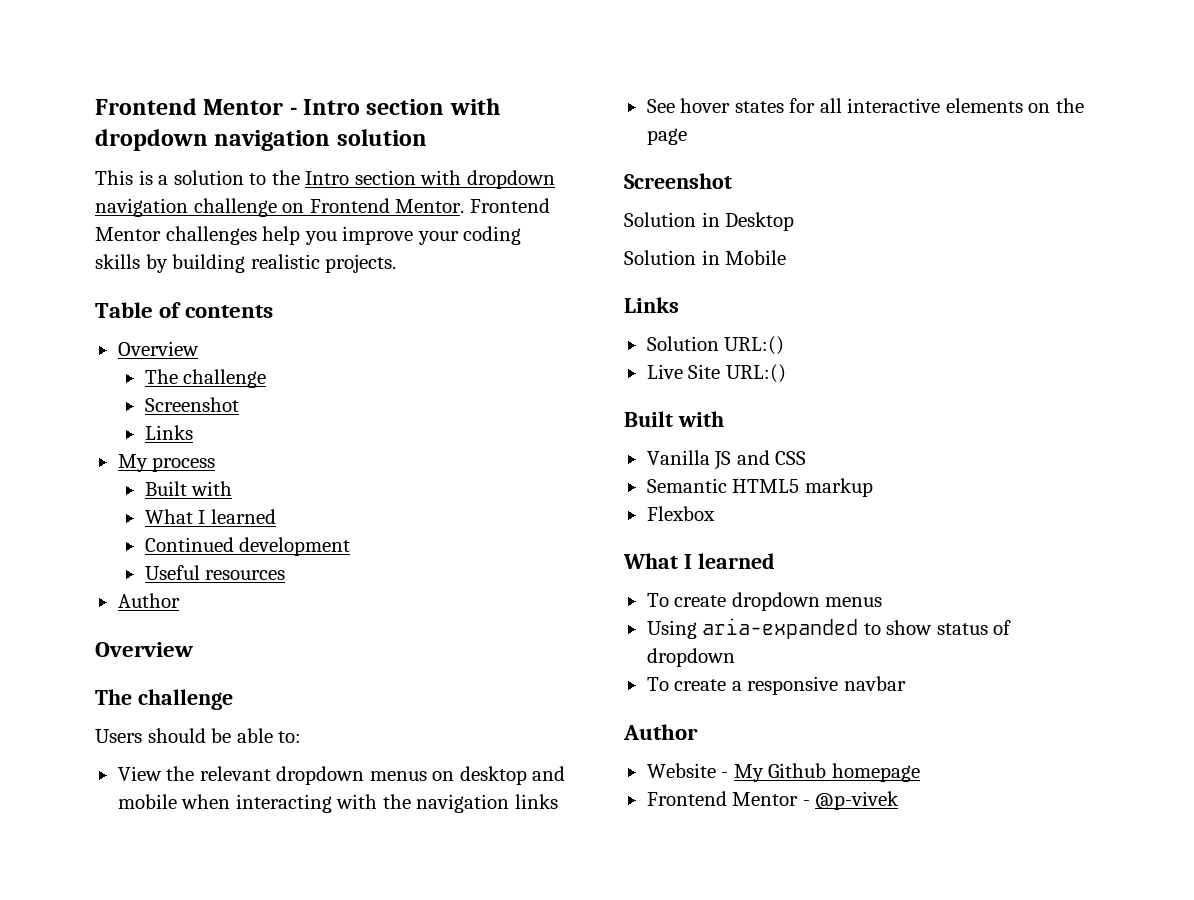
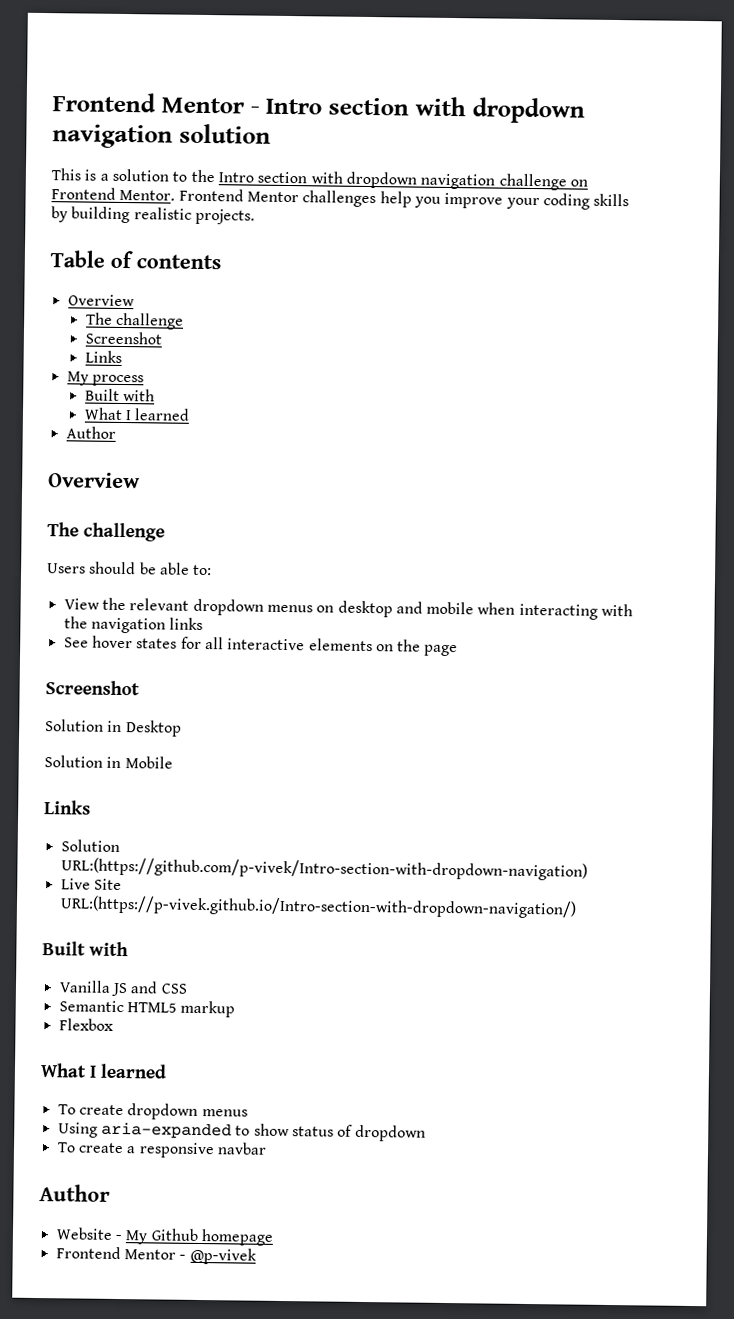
[144,537,351,556] [144,565,286,580] // Continued development // Useful resources -> (191, 414) none
[724,336,785,355] URL:() -> [60,857,588,881] URL:(https://github.com/p-vivek/Intro-section-with-dropdown-navigation)
[725,364,786,383] URL:() -> [59,895,577,919] URL:(https://p-vivek.github.io/Intro-section-with-dropdown-navigation/)

